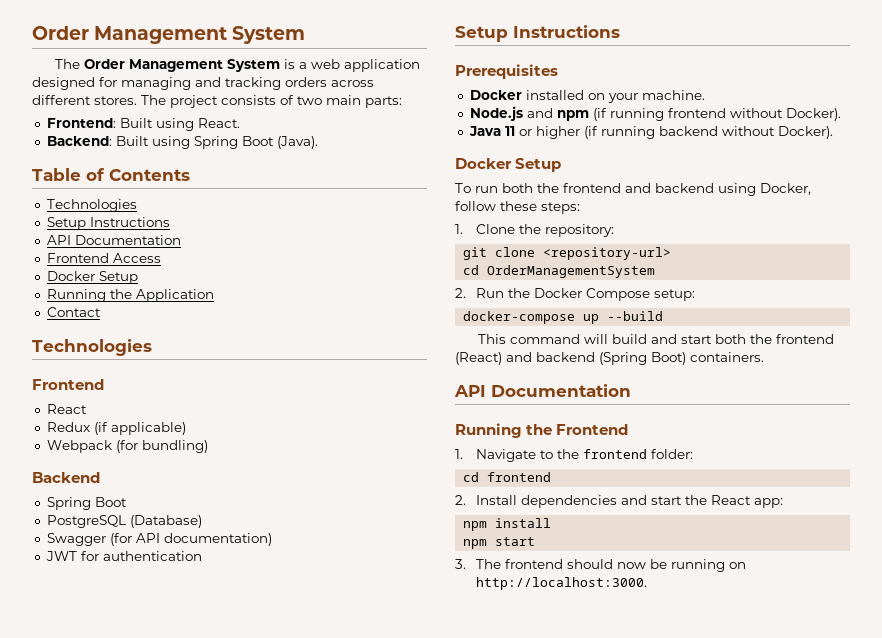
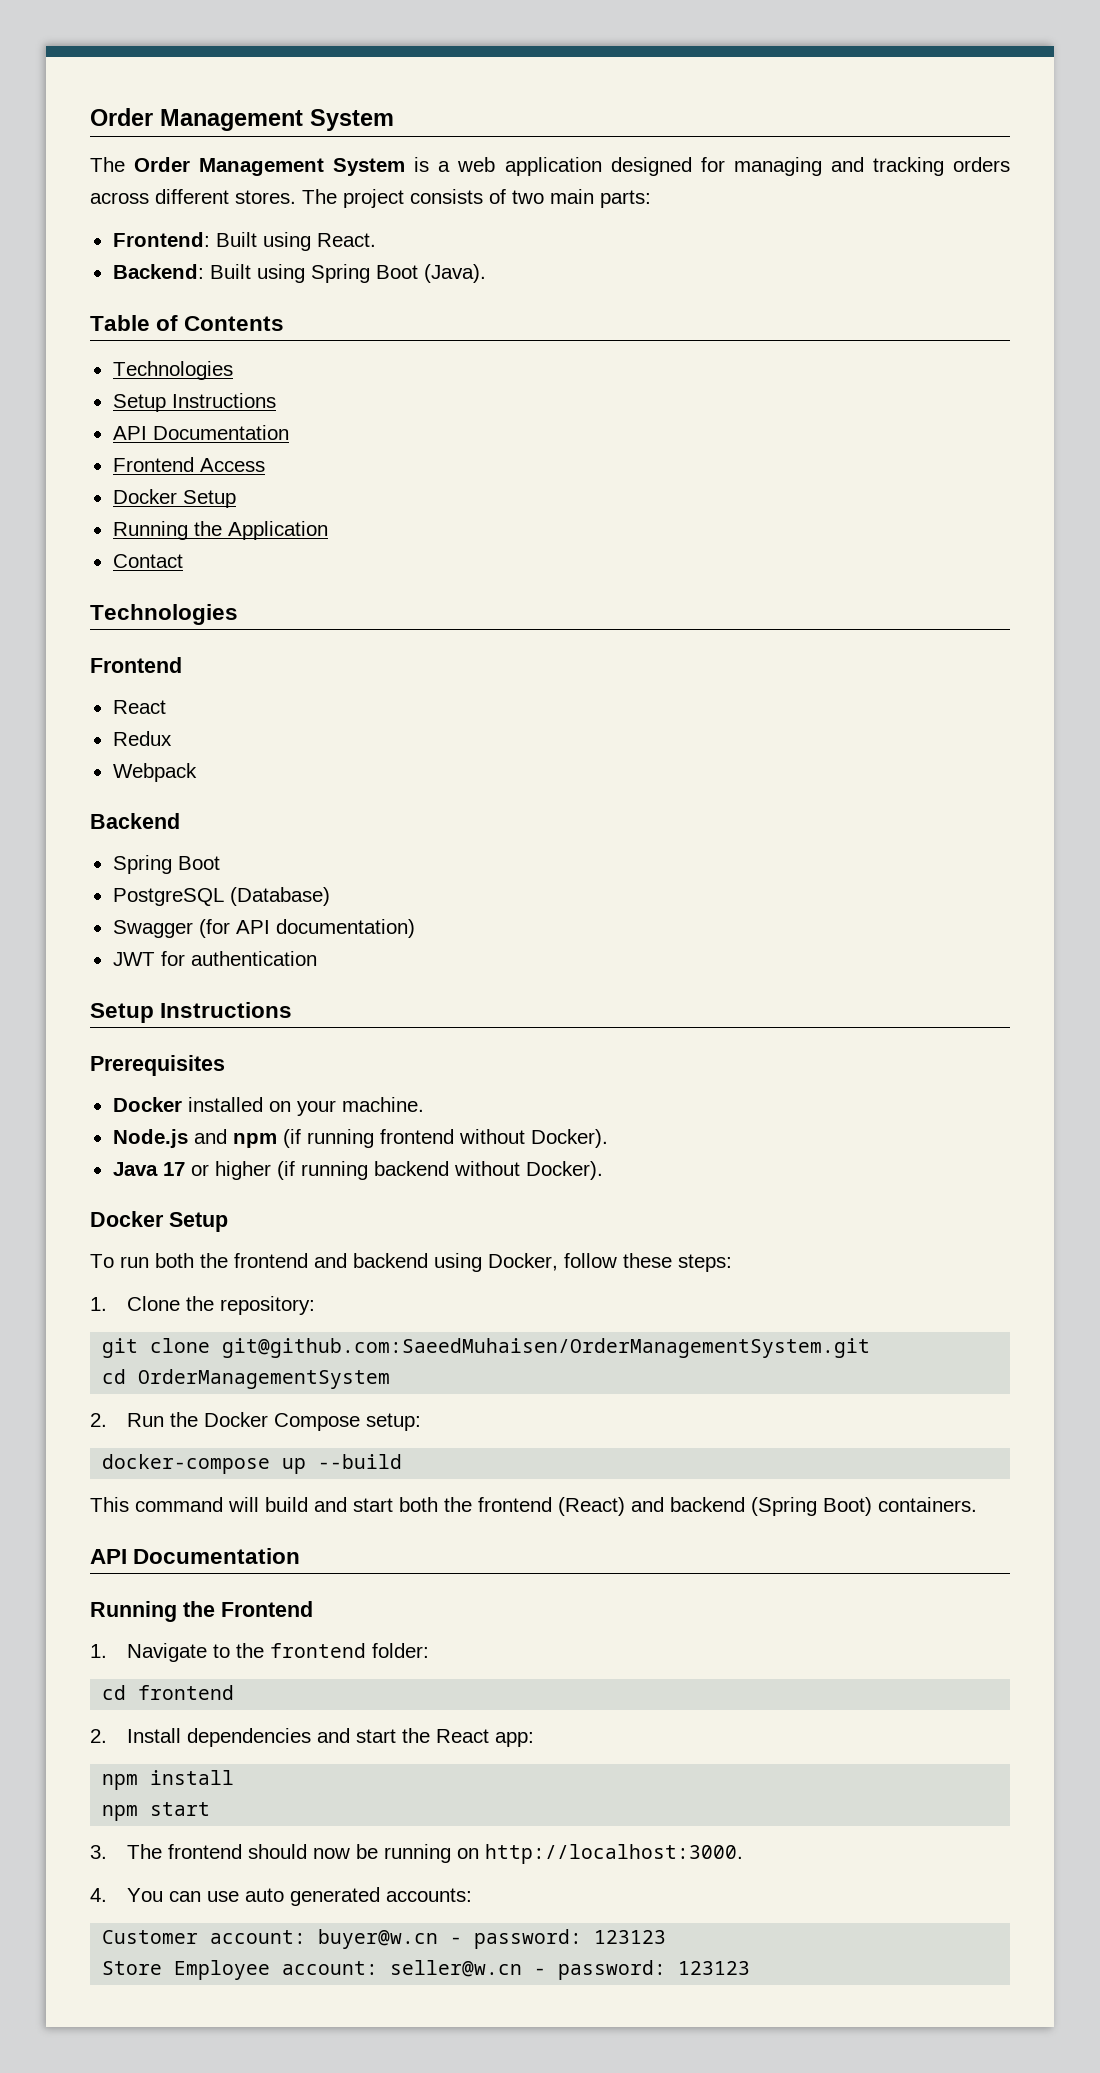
[93,422,186,435] (if applicable) -> (172, 738) none
[115,440,208,453] (for bundling) -> (197, 772) none
[504,126,515,136] 11 -> [162,1162,185,1176] 17
[543,247,672,260] <repository-url> -> [222,1338,871,1358] git@github.com:SaeedMuhaisen/OrderManagementSystem.git
(648, 583) none -> [90,1887,473,1906] [102,1929,667,1949] [102,1960,751,1980] // 4. You can use auto generated accounts: // Customer account: buyer@w.cn - password: 123123 // Store Employee account: seller@w.cn - password: 123123

